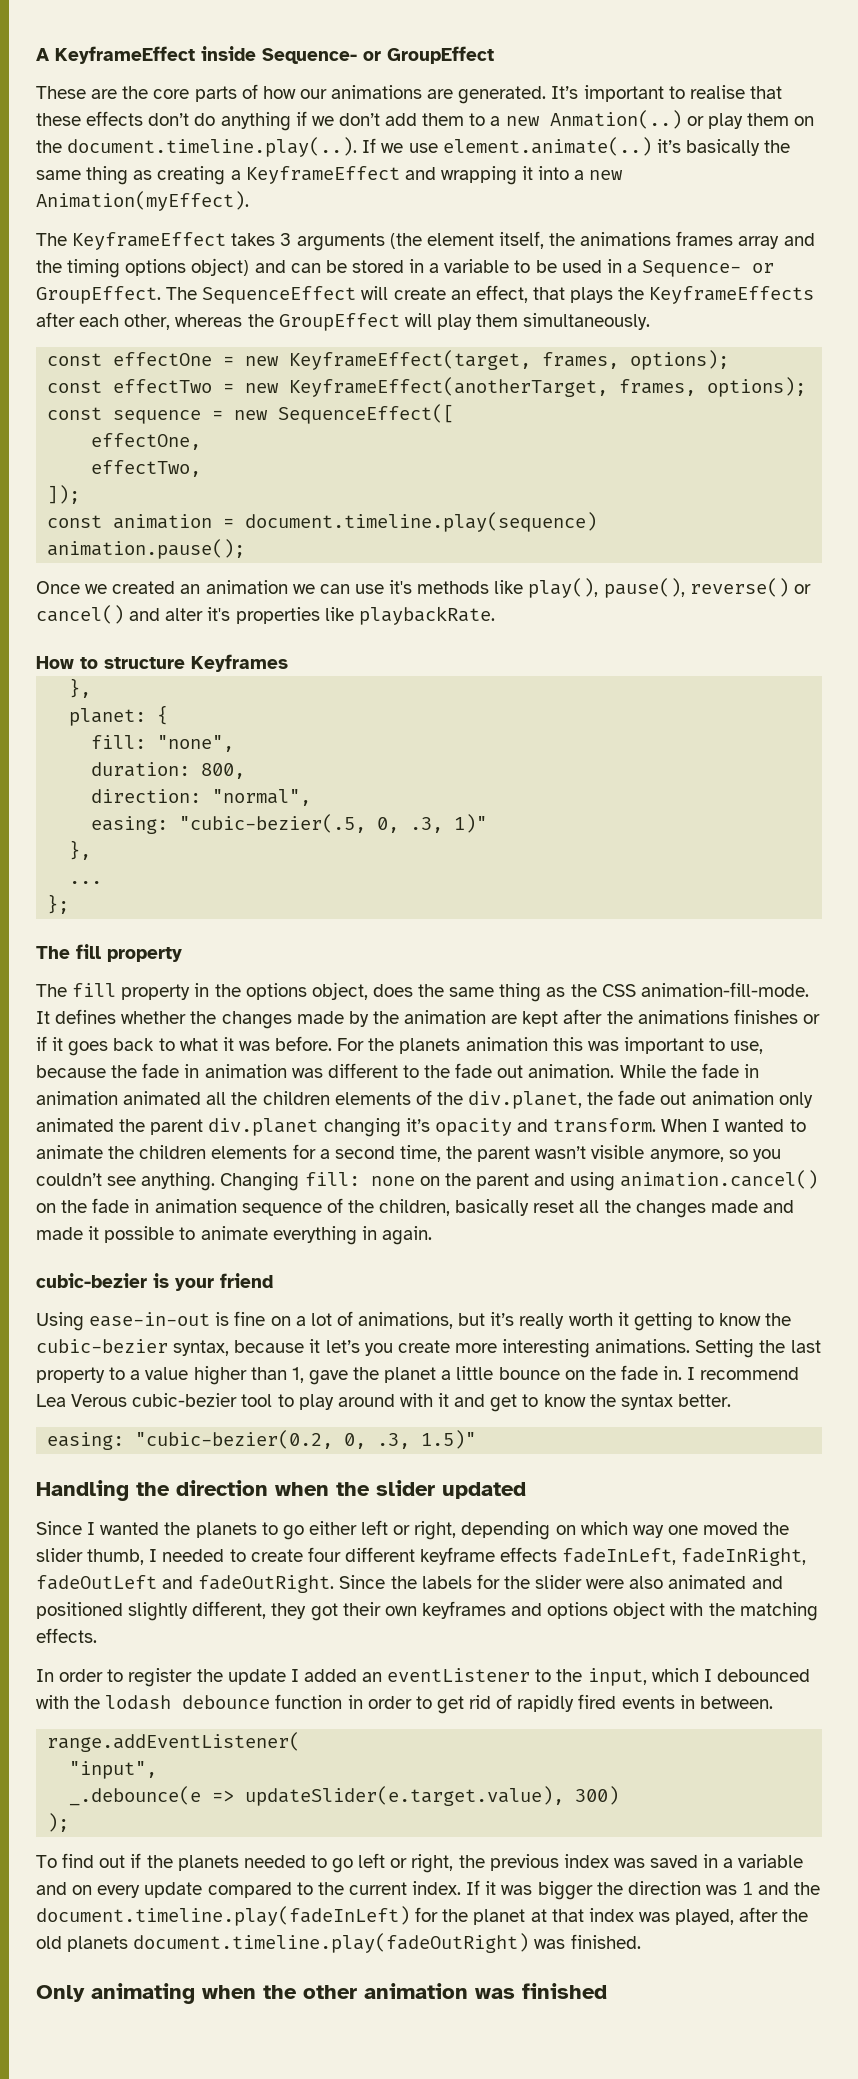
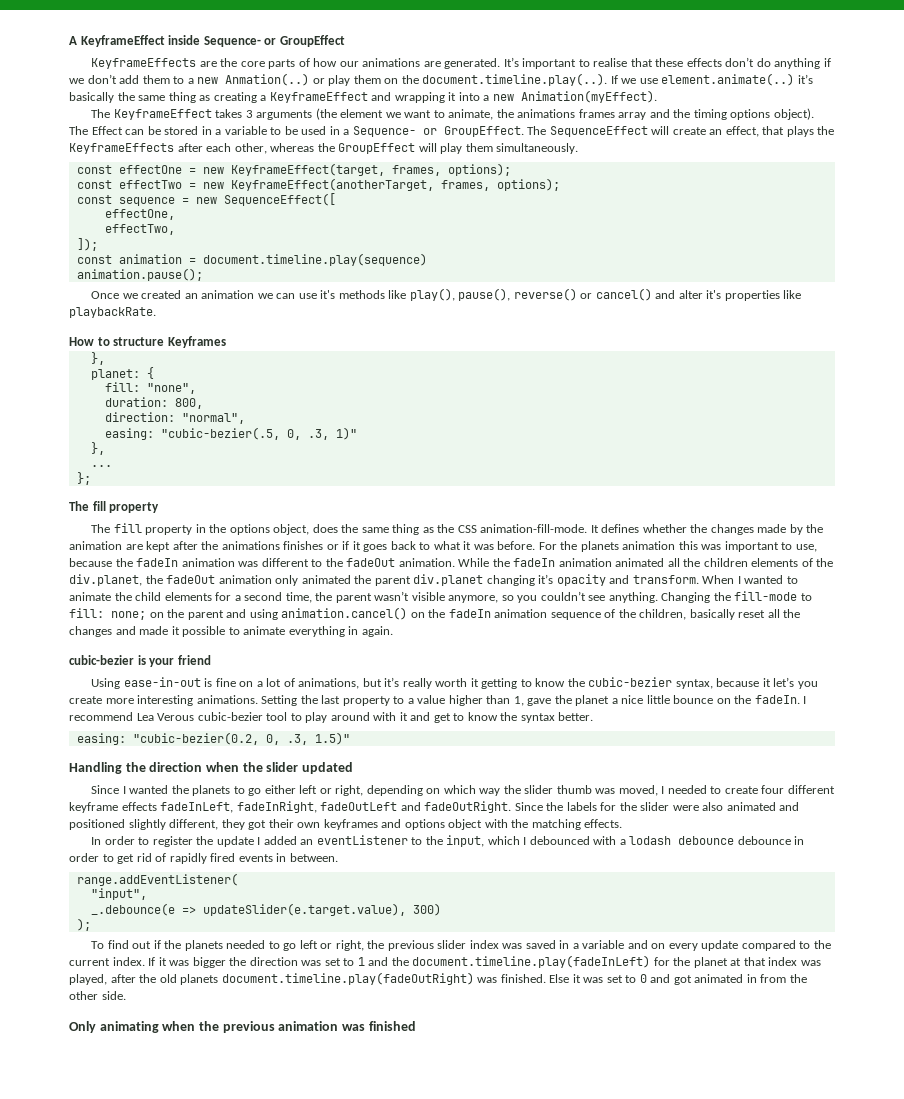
[36,86,86,99] These -> [91,58,197,69] KeyframeEffects
[498,231,544,249] itself, -> [385,109,494,120] we want to animate,
[191,258,286,276] object) and -> [773,108,814,120] [69,126,123,135] object). The Effect
[142,1063,200,1078] fade in -> [136,558,179,567] fadeIn
[455,1063,524,1078] fade out -> [346,558,396,567] fadeOut
[701,1063,759,1078] fade in -> [513,558,556,567] fadeIn
[618,1090,687,1105] fade out -> [166,575,216,584] fadeOut
[139,1145,207,1159] children -> [135,592,162,601] child
[304,1172,415,1186] fill: none -> [713,591,812,601] [69,608,146,620] the fill-mode to fill: none;
[92,1198,150,1213] fade in -> [448,609,491,618] fadeIn
[710,1200,758,1213] made -> (112, 631) none
(452, 1375) none -> [621,695,644,704] nice
[620,1365,683,1380] fade in. -> [754,695,800,704] fadeIn.
[667,1522,790,1535] [36,1548,145,1565] one moved the slider thumb, -> [503,785,658,796] the slider thumb was moved,
[74,1696,101,1709] the -> [619,839,626,845] a
[275,1694,343,1709] function -> [737,836,791,845] debounce
(559, 1862) none -> [437,940,467,949] slider
(737, 1890) none -> [324,958,355,966] set to
(641, 1941) none -> [549,974,807,985] [69,991,126,1000] Else it was set to 0 and got animated in from the other side.
[303,1985,357,1999] other -> [222,1021,275,1033] previous

